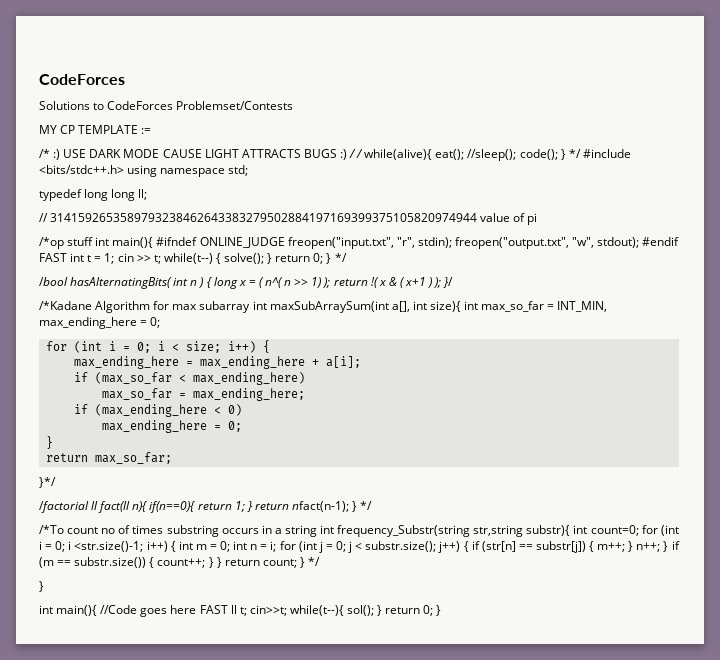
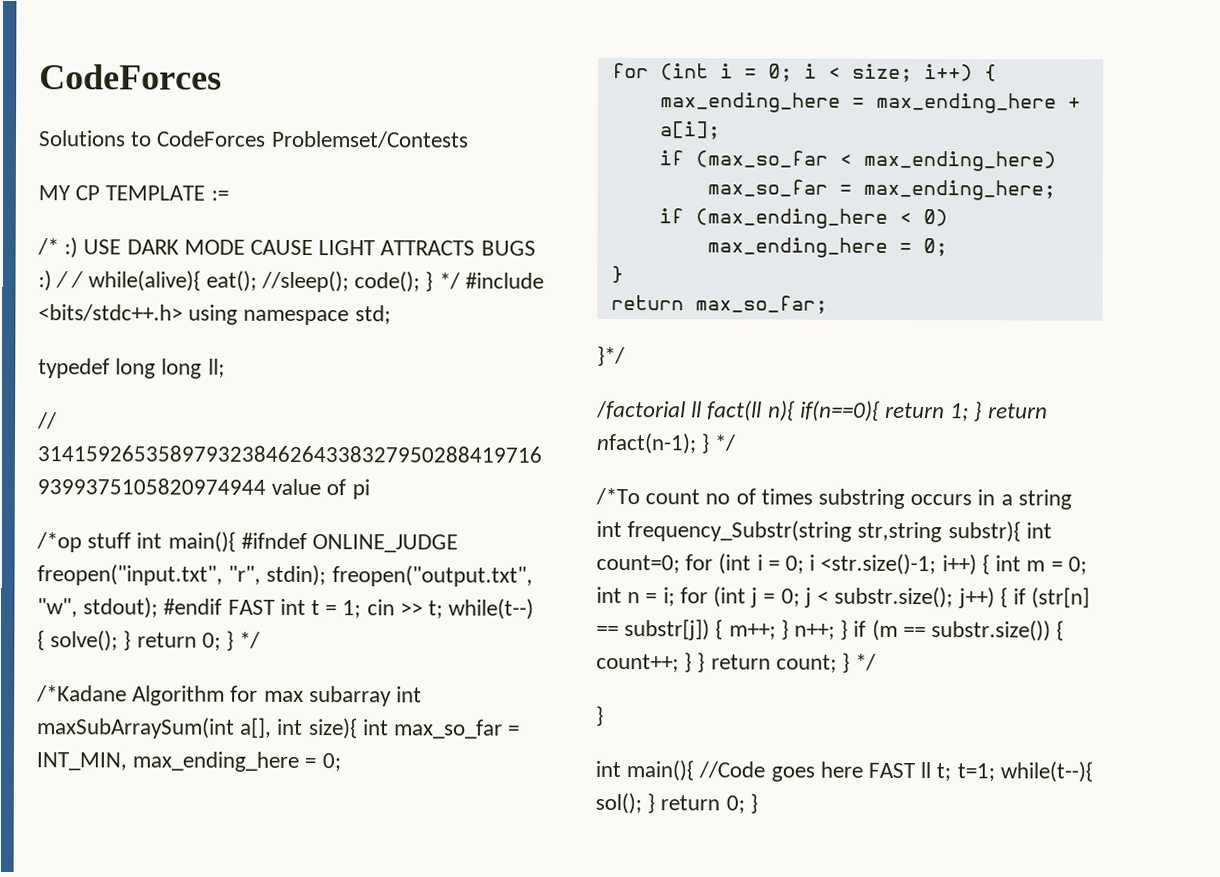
[39,277,454,289] // /bool hasAlternatingBits( int n ) { long x = ( n^( n >> 1) ); return !( x & ( x+1 ) ); }/ -> (261, 640) none
[249,605,287,616] cin>>t; -> [956,763,995,782] t=1;

